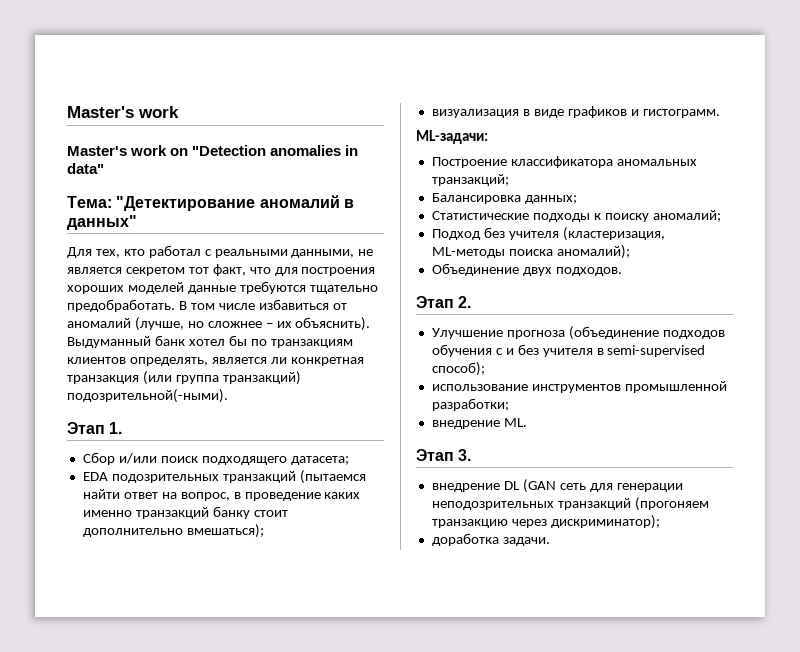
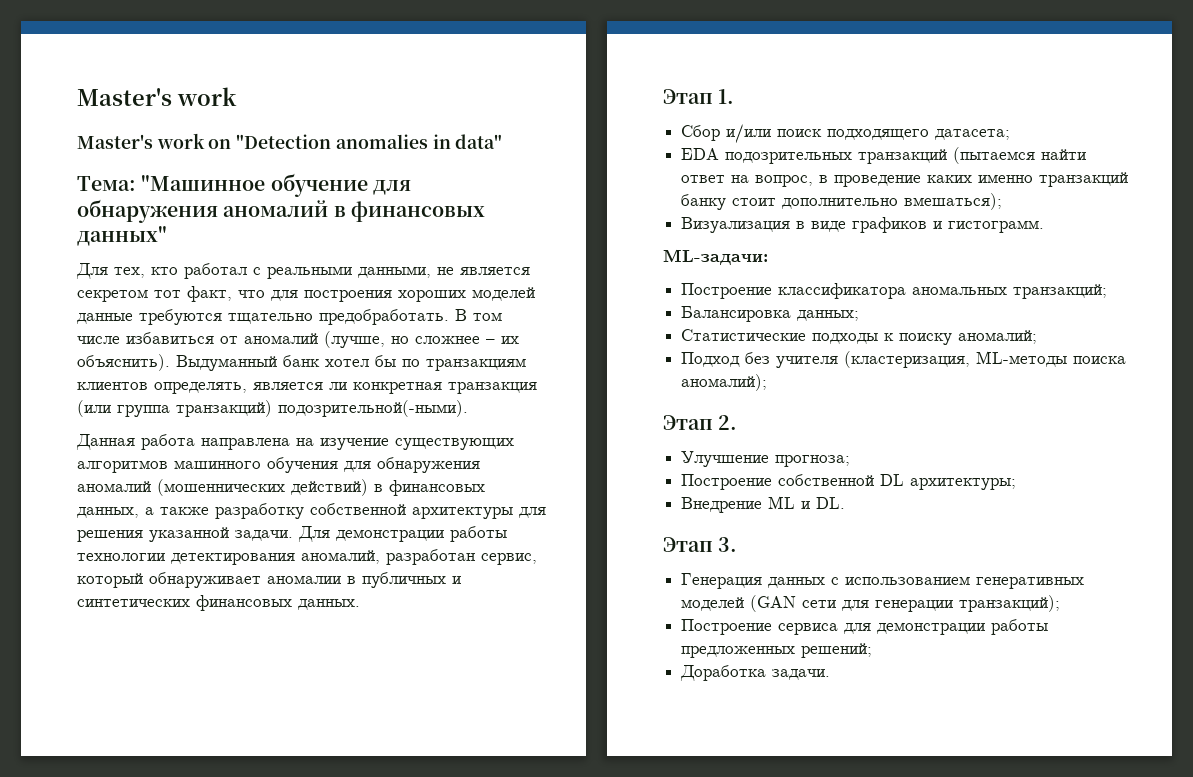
[116,196,256,211] "Детектирование -> [141,173,411,197] [77,199,218,223] "Машинное обучение для обнаружения
(354, 203) none -> [350,201,485,222] финансовых
(228, 396) none -> [76,434,514,450] [77,457,480,473] [77,479,485,496] [77,503,546,519] [77,526,507,542] [77,549,537,565] [77,572,461,588] [77,595,360,611] // Данная работа направлена на изучение существующих алгоритмов машинного обучения для обнаружения аномалий (мошеннических действий) в финансовых данных, а также разработку собственной архитектуры для решения указанной задачи. Для демонстрации работы технологии детектирования аномалий, разработан сервис, который обнаруживает аномалии в публичных и синтетических финансовых данных.
[431,109,519,118] визуализация -> [681,217,791,233] Визуализация
[431,263,622,276] // Объединение двух подходов. -> (768, 382) none
[506,326,725,340] [431,344,706,357] [431,362,485,376] [431,381,727,393] [431,398,509,411] [431,418,527,429] [416,449,472,461] [431,479,683,493] [431,497,709,511] [431,515,660,529] [431,533,499,546] прогноза (объединение подходов обучения с и без учителя в semi-supervised способ); // использование инструментов промышленной разработки; // внедрение ML. // Этап 3. // внедрение DL (GAN сеть для генерации неподозрительных транзакций (прогоняем транзакцию через дискриминатор); // доработка -> [775,455,851,467] [681,474,1017,490] [681,496,846,513] [663,537,738,552] [681,573,1085,589] [681,595,1061,612] [681,619,1049,635] [681,643,873,658] [680,665,767,681] прогноза; // Построение собственной DL архитектуры; // Внедрение ML и DL. // Этап 3. // Генерация данных с использованием генеративных моделей (GAN сети для генерации транзакций); // Построение сервиса для демонстрации работы предложенных решений; // Доработка

